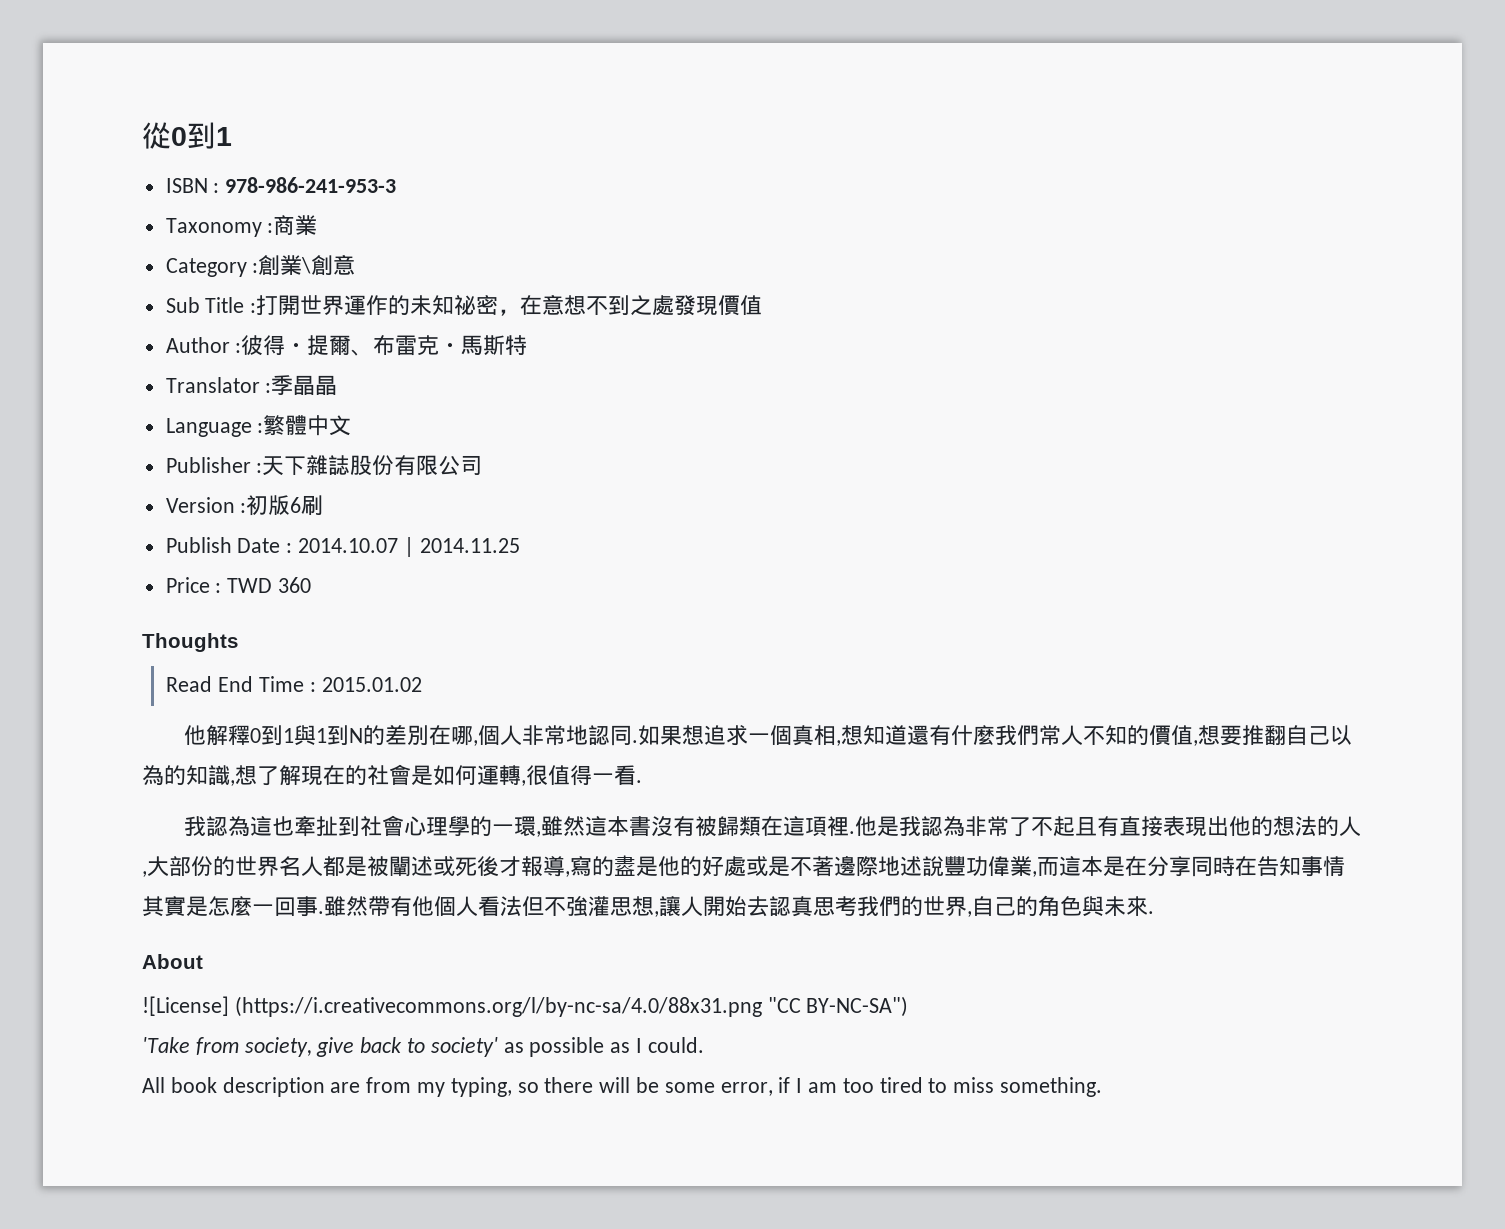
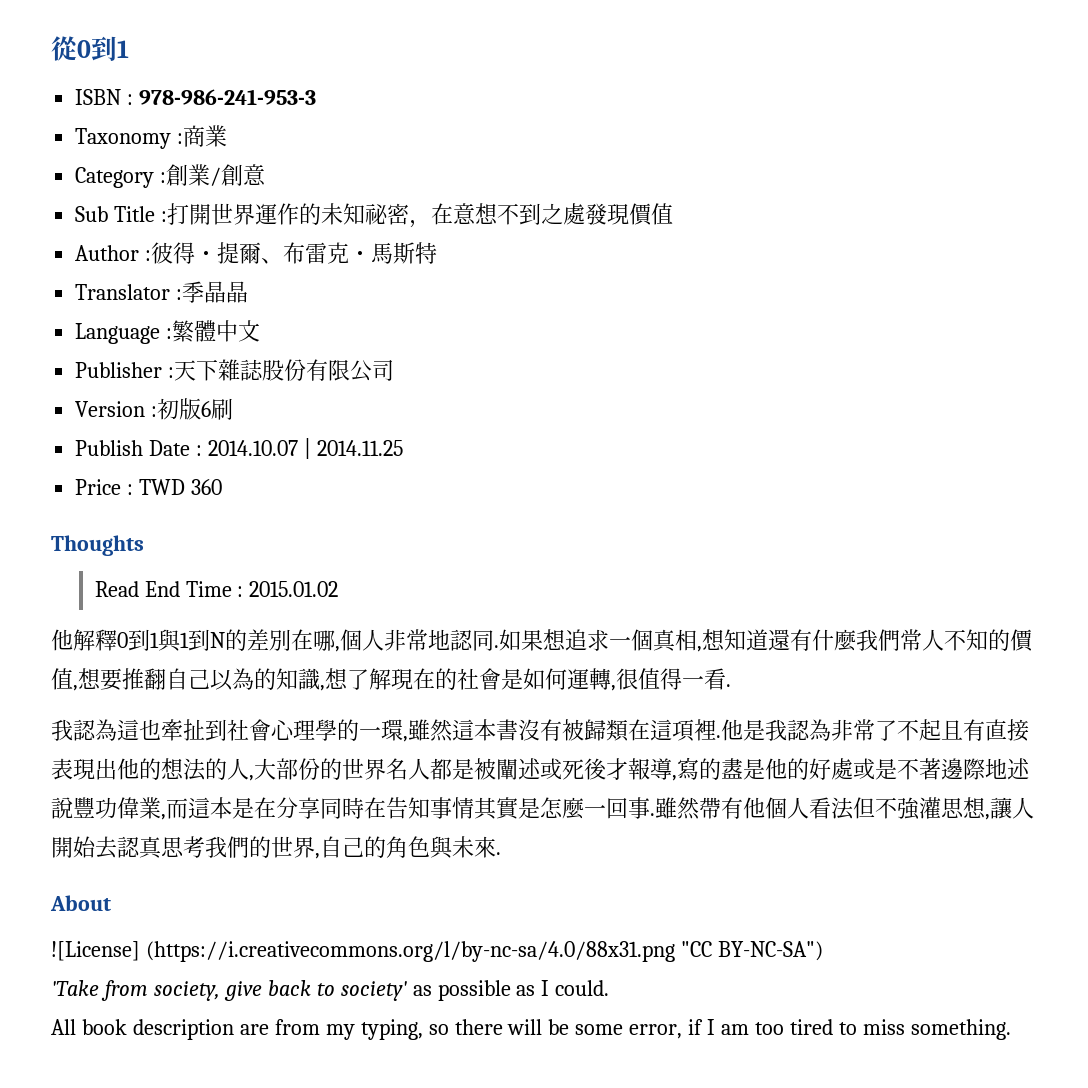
[301,257,312,274] \ -> [210,167,222,186] /

